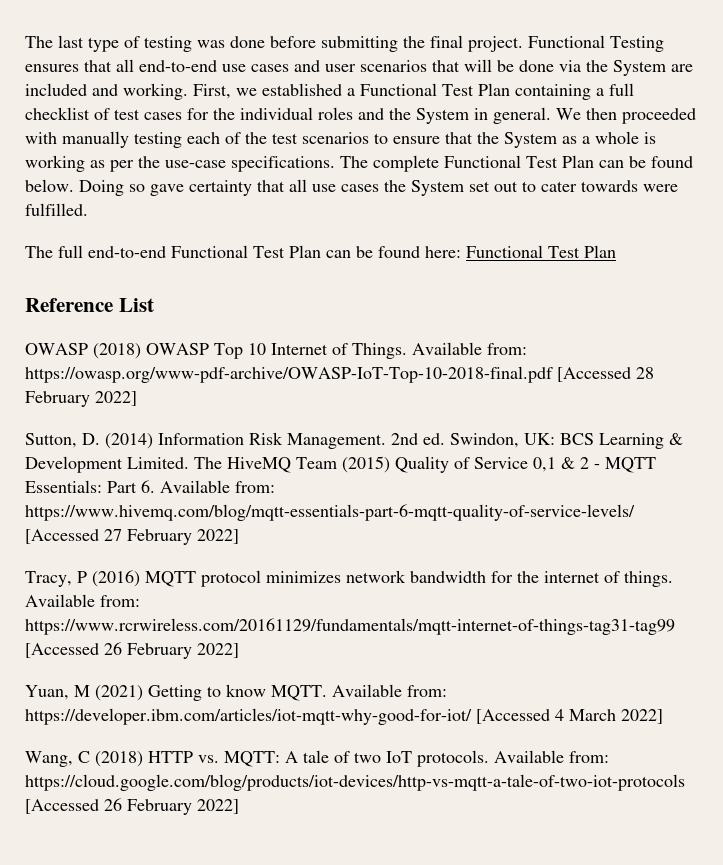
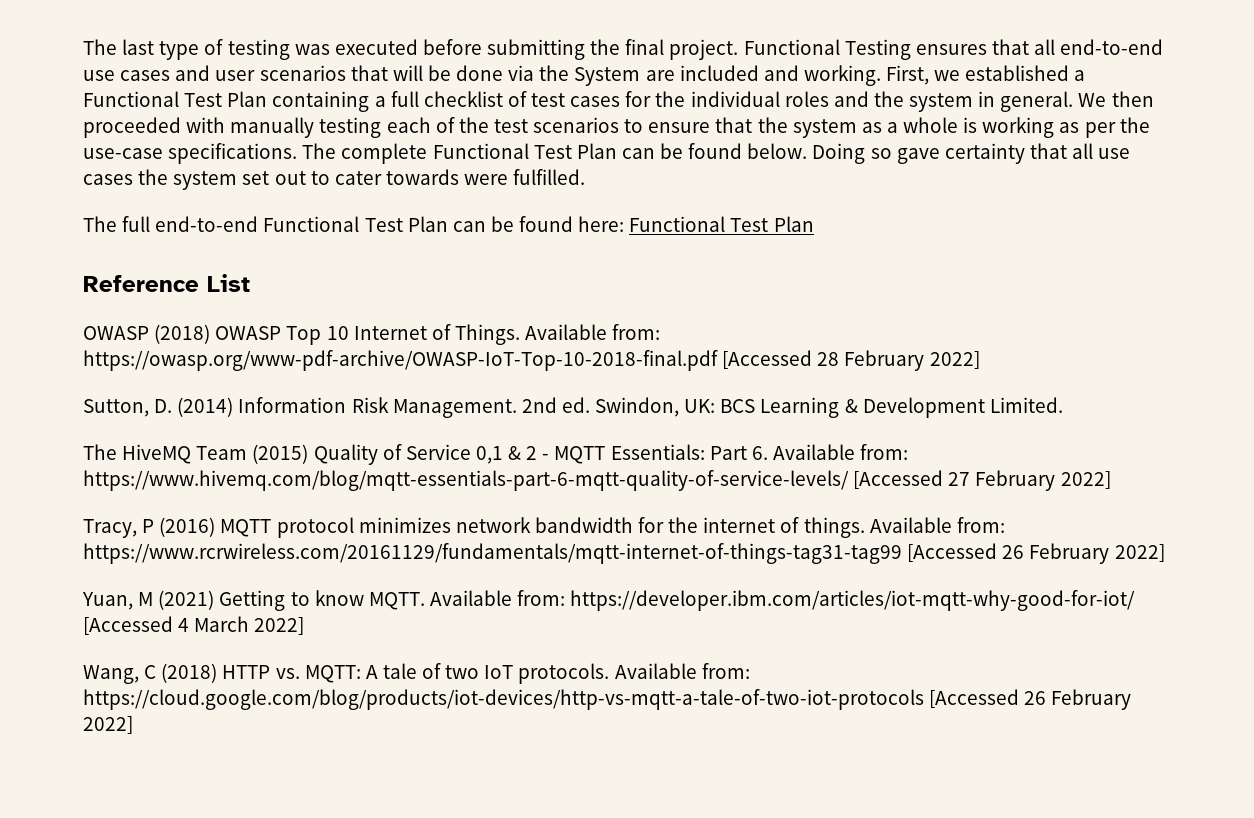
[230,36,265,48] done -> [334,39,418,55] executed
[416,108,469,124] System -> [909,93,974,112] system
[504,132,557,148] System -> [792,119,857,138] system
[411,180,464,196] System -> [173,171,238,190] system
(189, 463) none -> (1063, 405) //

